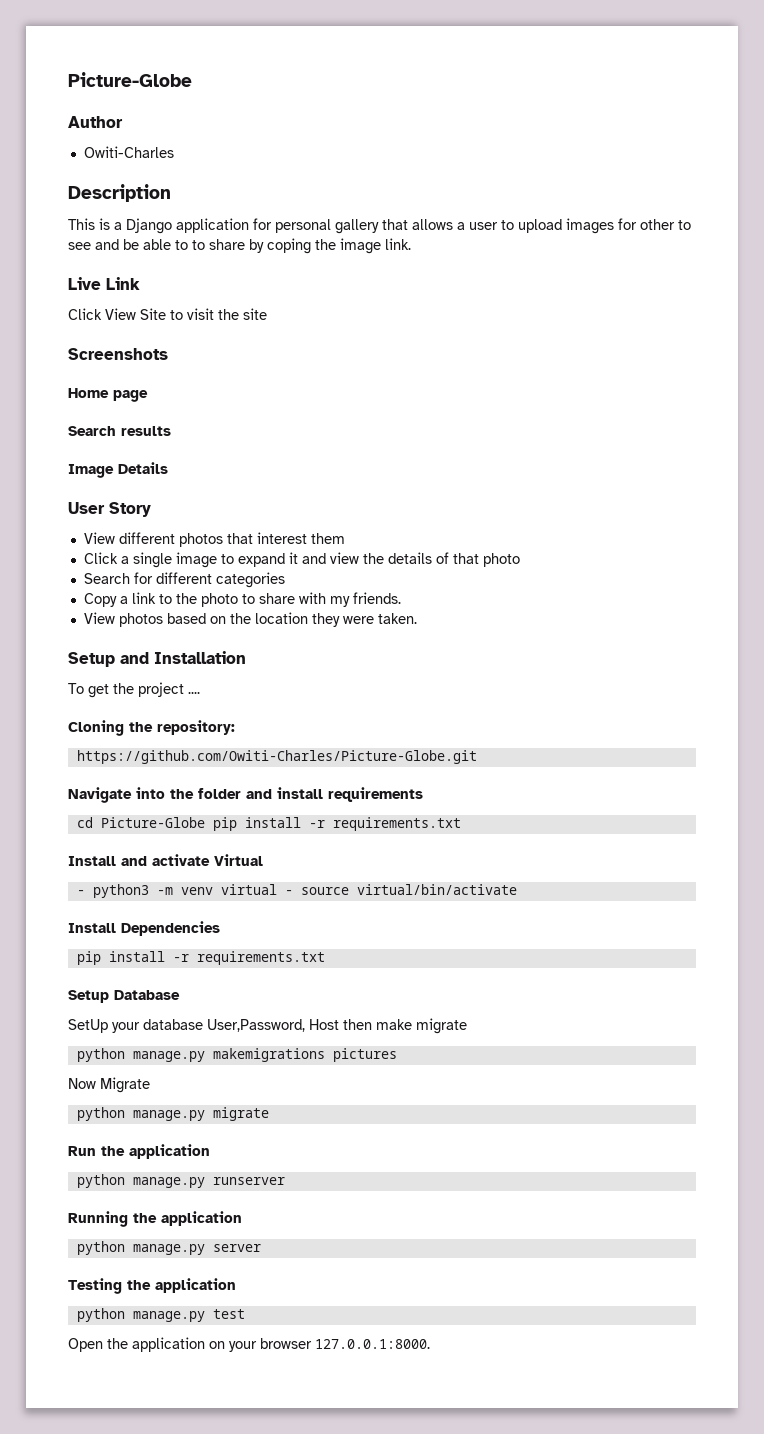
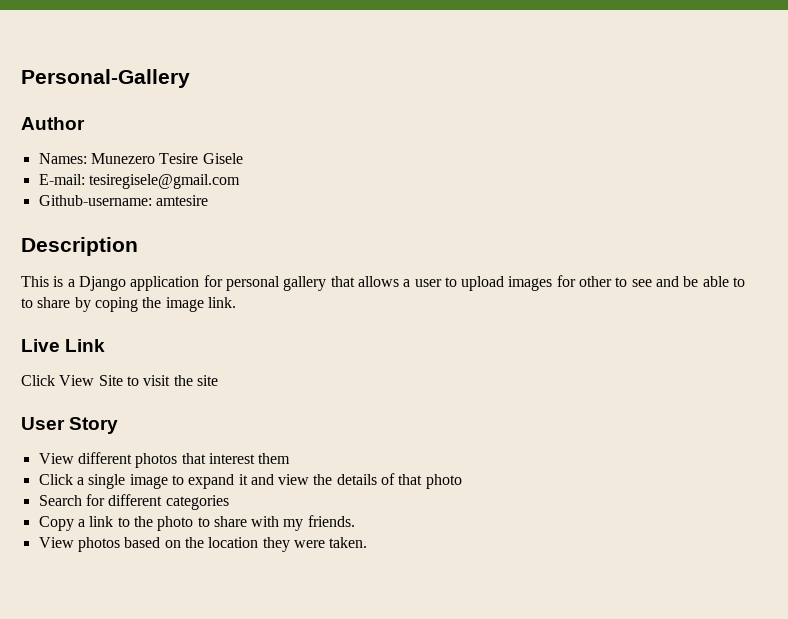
[68,72,192,87] Picture-Globe -> [21,69,190,88] Personal-Gallery
[83,146,174,158] Owiti-Charles -> [38,153,243,164] [38,174,240,189] [38,195,208,206] Names: Munezero Tesire Gisele // E-mail: tesiregisele@gmail.com // Github-username: amtesire
[68,348,168,360] [68,388,148,402] [68,426,171,436] [68,462,168,478] // Screenshots // Home page // Search results // Image Details -> (218, 380) none
[68,651,246,667] [68,682,200,698] [68,720,235,736] [76,750,477,764] [68,787,423,803] [76,817,461,831] [68,854,263,866] [76,884,517,898] [68,921,220,936] [76,951,325,965] [68,990,180,1003] [68,1018,467,1034] [76,1048,397,1062] [68,1077,150,1093] [76,1107,269,1121] [68,1144,210,1159] [76,1174,285,1188] [68,1211,242,1227] [76,1241,261,1255] [68,1278,236,1294] [76,1308,245,1322] [68,1337,430,1352] // Setup and Installation // To get the project .... // Cloning the repository: // https://github.com/Owiti-Charles/Picture-Globe.git // Navigate into the folder and install requirements // cd Picture-Globe pip install -r requirements.txt // Install and activate Virtual // - python3 -m venv virtual - source virtual/bin/activate // Install Dependencies // pip install -r requirements.txt // Setup Database // SetUp your database User,Password, Host then make migrate // python manage.py makemigrations pictures // Now Migrate // python manage.py migrate // Run the application // python manage.py runserver // Running the application // python manage.py server // Testing the application // python manage.py test // Open the application on your browser 127.0.0.1:8000. -> (368, 542) none

